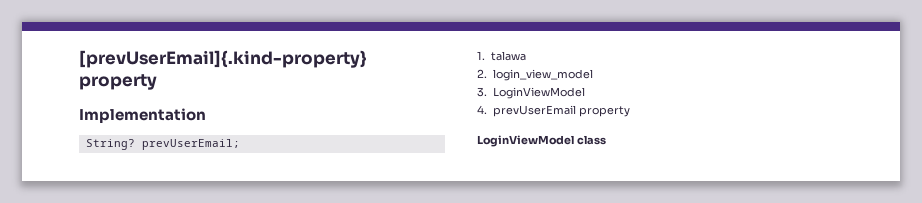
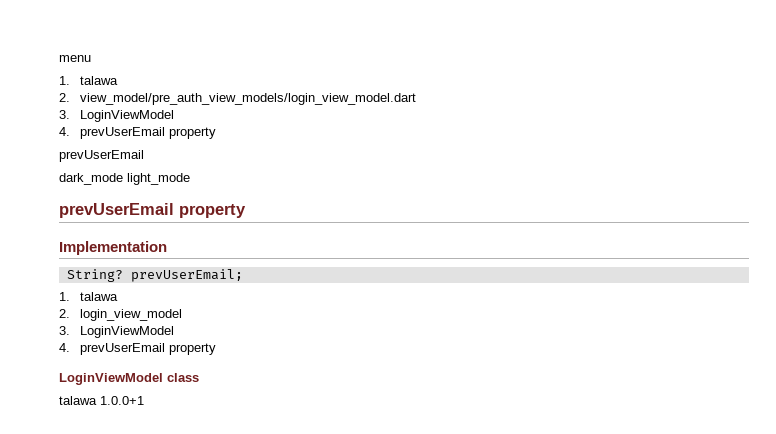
[79,50,367,68] [prevUserEmail]{.kind-property} -> [59,55,91,62] [59,76,119,85] [59,93,417,105] [59,110,175,122] [59,127,217,139] [59,150,144,162] [59,173,190,185] [59,203,174,218] menu // 1. talawa // 2. view_model/pre_auth_view_models/login_view_model.dart // 3. LoginViewModel // 4. prevUserEmail property // prevUserEmail // dark_mode light_mode // prevUserEmail
(606, 140) none -> [59,396,144,405] // talawa 1.0.0+1

